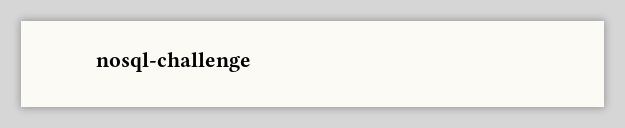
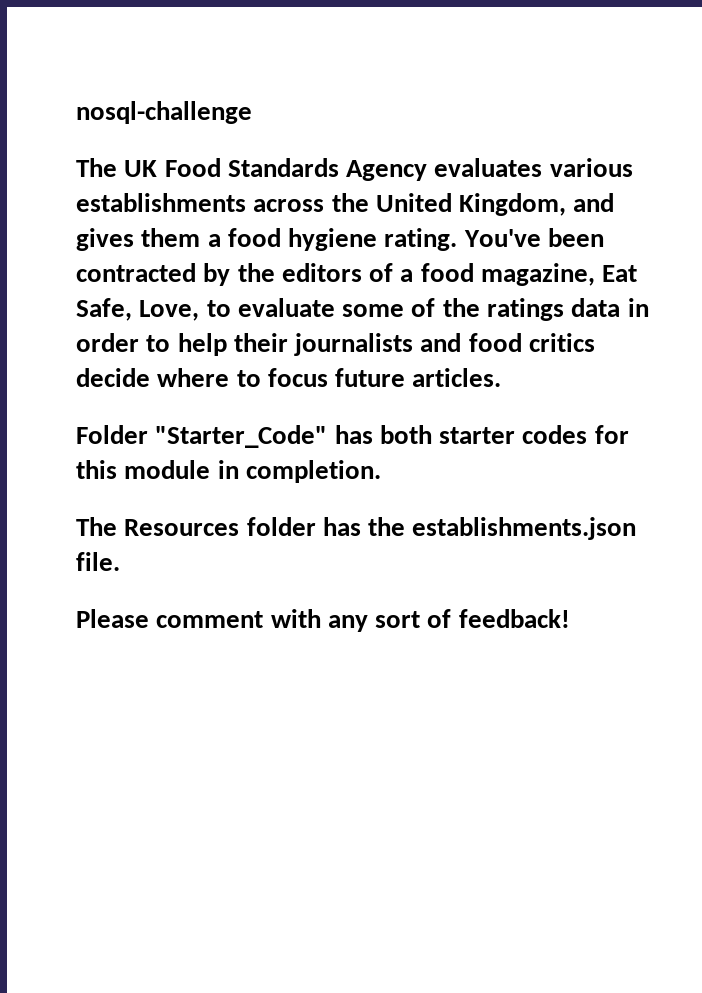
(251, 62) none -> [76,158,633,181] [76,193,615,216] [76,228,605,251] [76,263,638,286] [76,298,649,321] [76,333,596,356] [76,368,502,387] [76,425,629,448] [76,460,381,483] [76,517,637,540] [76,552,120,571] [76,609,570,632] // The UK Food Standards Agency evaluates various establishments across the United Kingdom, and gives them a food hygiene rating. You've been contracted by the editors of a food magazine, Eat Safe, Love, to evaluate some of the ratings data in order to help their journalists and food critics decide where to focus future articles. // Folder "Starter_Code" has both starter codes for this module in completion. // The Resources folder has the establishments.json file. // Please comment with any sort of feedback!

